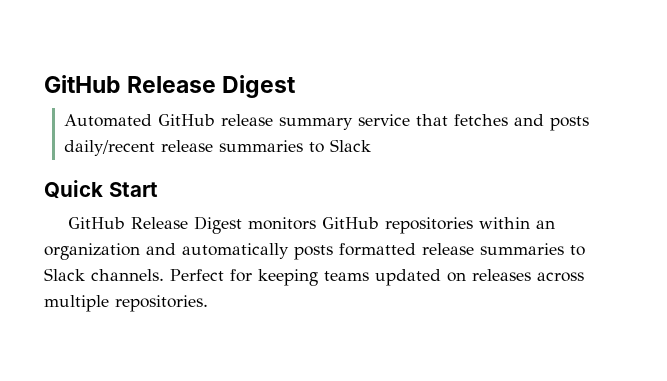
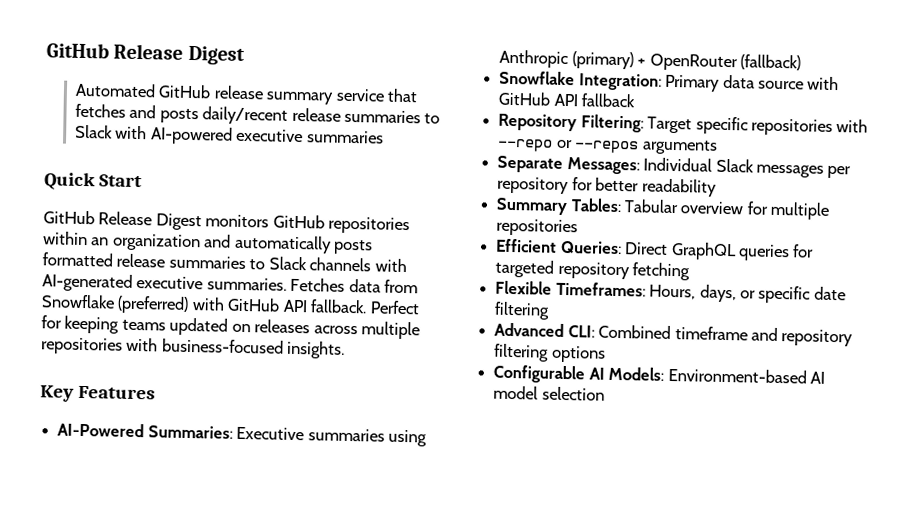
(372, 145) none -> [115,125,384,145] with AI-powered executive summaries
[91,269,164,281] channels. -> [309,257,407,273] [42,273,419,294] [41,294,368,314] channels with AI-generated executive summaries. Fetches data from Snowflake (preferred) with GitHub API fallback.
[115,295,208,312] repositories. -> [41,337,346,359] [40,385,155,402] [57,422,427,447] [499,49,801,72] [499,70,840,92] [498,91,636,108] [498,113,869,136] [497,138,718,155] [497,155,852,179] [497,176,717,197] [496,197,830,220] [496,218,579,237] [496,238,815,262] [495,259,691,281] [495,280,846,304] [494,301,551,320] [494,322,854,347] [493,343,606,363] [493,364,825,384] [493,385,605,401] repositories with business-focused insights. // Key Features // AI-Powered Summaries: Executive summaries using Anthropic (primary) + OpenRouter (fallback) // Snowflake Integration: Primary data source with GitHub API fallback // Repository Filtering: Target specific repositories with --repo or --repos arguments // Separate Messages: Individual Slack messages per repository for better readability // Summary Tables: Tabular overview for multiple repositories // Efficient Queries: Direct GraphQL queries for targeted repository fetching // Flexible Timeframes: Hours, days, or specific date filtering // Advanced CLI: Combined timeframe and repository filtering options // Configurable AI Models: Environment-based AI model selection

